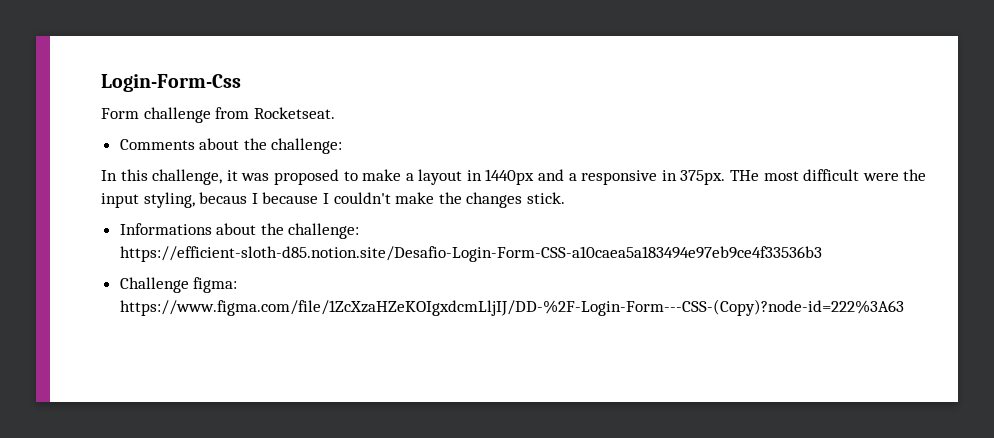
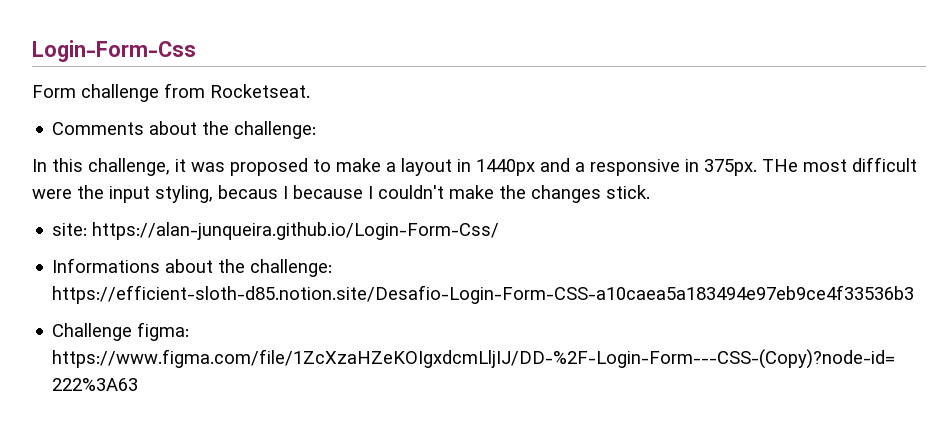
(565, 198) none -> [52,222,500,240] // site: https://alan-junqueira.github.io/Login-Form-Css/

